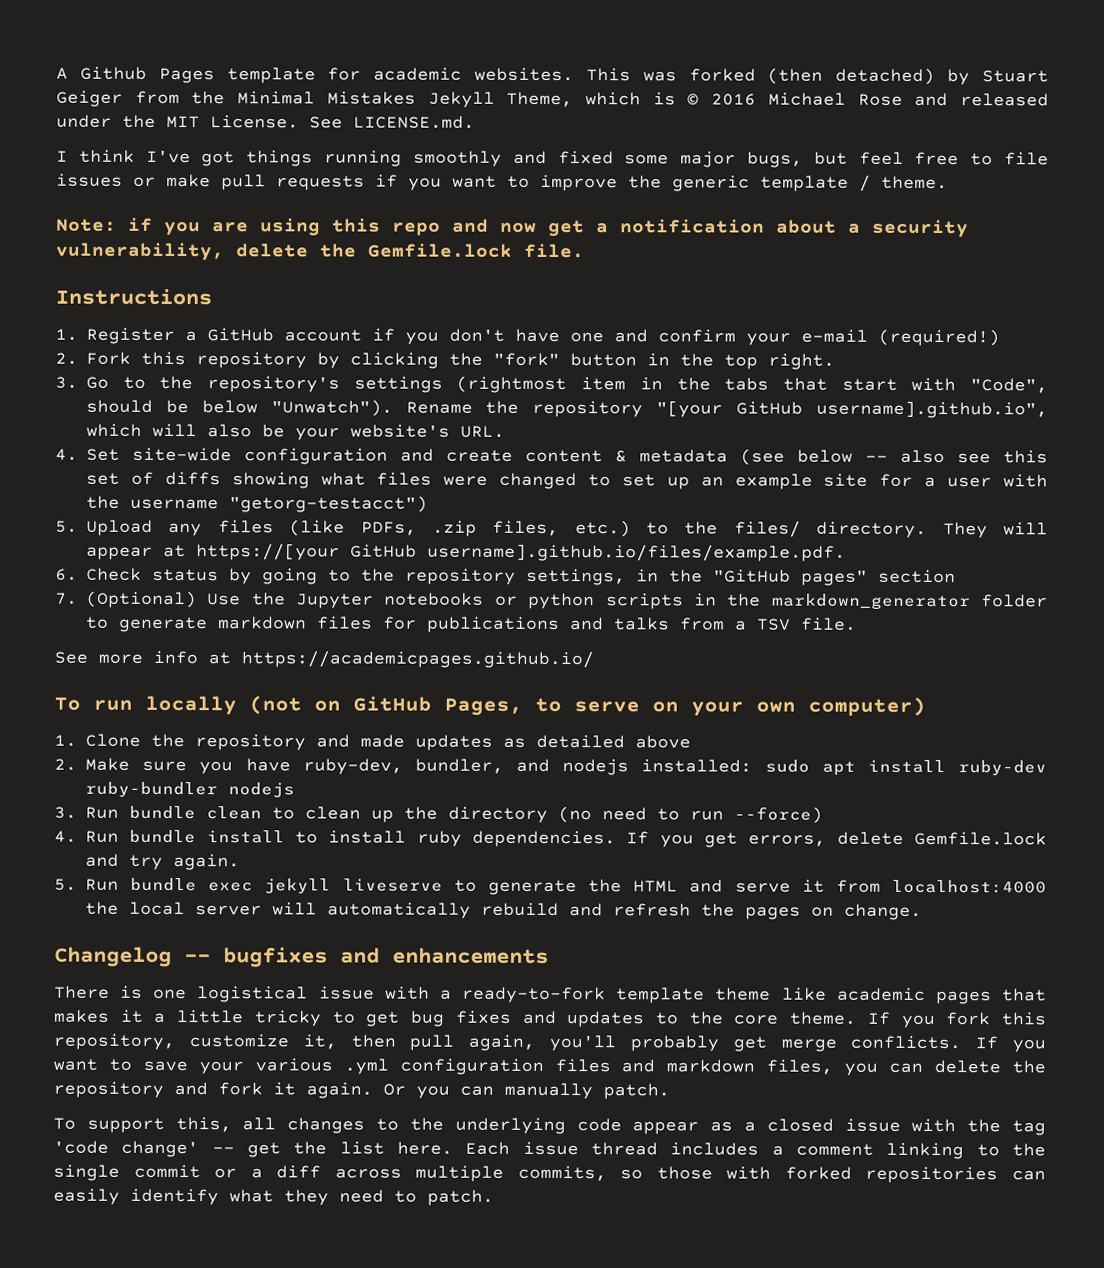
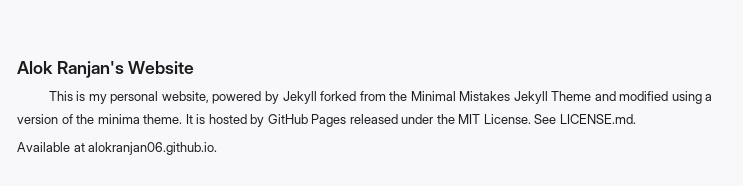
[56,66,1049,86] [56,90,123,107] A Github Pages template for academic websites. This was forked (then detached) by Stuart Geiger -> [17,61,195,78] [48,91,357,104] Alok Ranjan's Website // This is my personal website, powered by Jekyll forked
[506,91,949,108] Theme, which is © 2016 Michael Rose and -> [551,91,713,104] [17,114,347,127] Theme and modified using a version of the minima theme. It is hosted by GitHub Pages
[56,149,1049,168] [56,173,948,192] [56,217,969,238] [55,242,585,261] [55,288,212,306] [55,327,1000,347] [55,351,835,370] [55,375,1049,394] [86,399,1048,419] [86,423,505,441] [55,447,1048,466] [86,471,1048,490] [86,495,428,513] [55,519,1048,539] [86,543,846,562] [55,567,956,586] [55,590,1048,611] [86,616,857,634] [54,650,594,669] [54,695,926,717] [54,733,691,751] [54,757,1047,776] [85,781,295,798] [54,805,823,824] [54,829,1048,848] [85,853,240,871] [54,877,1048,896] [85,901,922,920] [54,946,549,968] [54,985,1048,1005] [53,1009,1047,1029] [53,1033,1047,1053] [53,1058,1046,1076] [53,1081,670,1100] [53,1117,1046,1136] [53,1140,1047,1160] [53,1164,1046,1184] [53,1188,494,1206] I think I've got things running smoothly and fixed some major bugs, but feel free to file issues or make pull requests if you want to improve the generic template / theme. // Note: if you are using this repo and now get a notification about a security vulnerability, delete the Gemfile.lock file. // Instructions // 1. Register a GitHub account if you don't have one and confirm your e-mail (required!) // 2. Fork this repository by clicking the "fork" button in the top right. // 3. Go to the repository's settings (rightmost item in the tabs that start with "Code", should be below "Unwatch"). Rename the repository "[your GitHub username].github.io", which will also be your website's URL. // 4. Set site-wide configuration and create content & metadata (see below -- also see this set of diffs showing what files were changed to set up an example site for a user with the username "getorg-testacct") // 5. Upload any files (like PDFs, .zip files, etc.) to the files/ directory. They will appear at https://[your GitHub username].github.io/files/example.pdf. // 6. Check status by going to the repository settings, in the "GitHub pages" section // 7. (Optional) Use the Jupyter notebooks or python scripts in the markdown_generator folder to generate markdown files for publications and talks from a TSV file. // See more info at https://academicpages.github.io/ // To run locally (not on GitHub Pages, to serve on your own computer) // 1. Clone the repository and made updates as detailed above // 2. Make sure you have ruby-dev, bundler, and nodejs installed: sudo apt install ruby-dev ruby-bundler nodejs // 3. Run bundle clean to clean up the directory (no need to run --force) // 4. Run bundle install to install ruby dependencies. If you get errors, delete Gemfile.lock and try again. // 5. Run bundle exec jekyll liveserve to generate the HTML and serve it from localhost:4000 the local server will automatically rebuild and refresh the pages on change. // Changelog -- bugfixes and enhancements // There is one logistical issue with a ready-to-fork template theme like academic pages that makes it a little tricky to get bug fixes and updates to the core theme. If you fork this repository, customize it, then pull again, you'll probably get merge conflicts. If you want to save your various .yml configuration files and markdown files, you can delete the repository and fork it again. Or you can manually patch. // To support this, all changes to the underlying code appear as a closed issue with the tag 'code change' -- get the list here. Each issue thread includes a comment linking to the single commit or a diff across multiple commits, so those with forked repositories can easily identify what they need to patch. -> [17,142,218,155] Available at alokranjan06.github.io.

